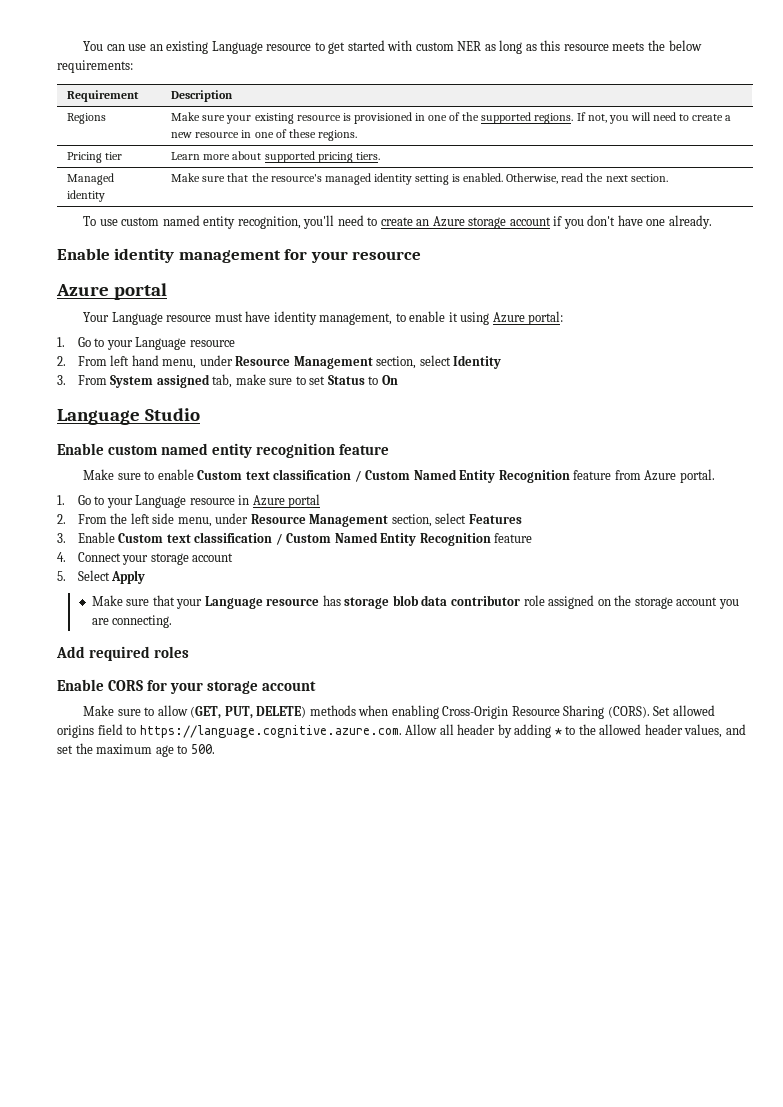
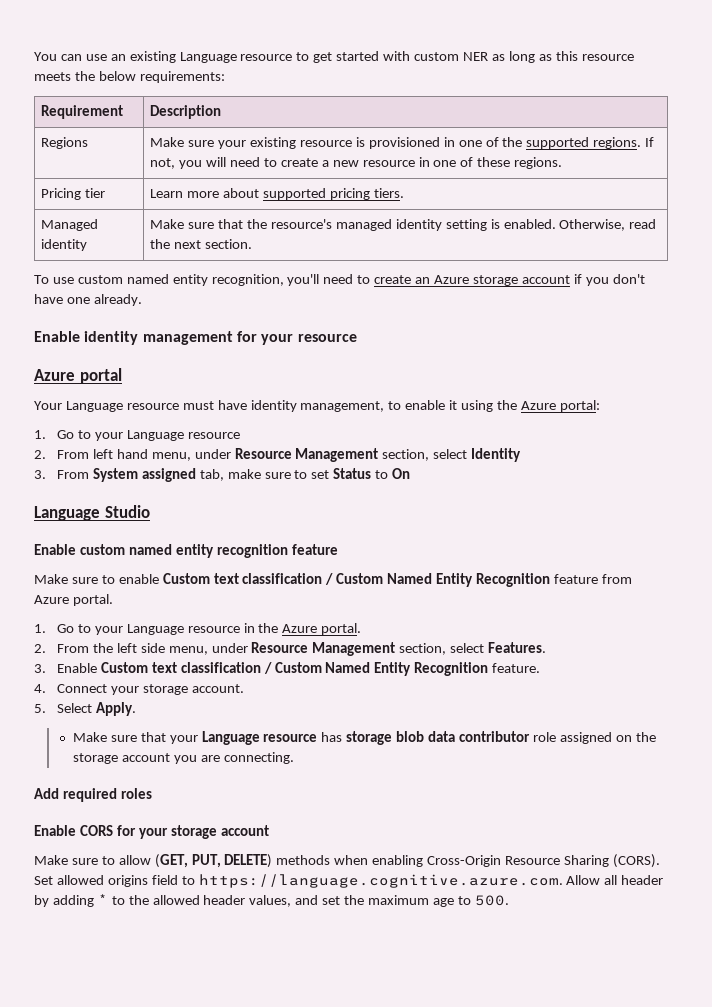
(490, 318) none -> [497,400,518,410] the
[252,494,321,508] Azure portal -> [258,623,362,635] the Azure portal.
[468,514,522,524] Features -> [488,642,547,653] Features.
[494,533,533,543] feature -> [492,663,541,673] feature.
[192,553,234,562] account -> [191,684,244,693] account.
[111,570,146,584] Apply -> [95,702,136,716] Apply.

